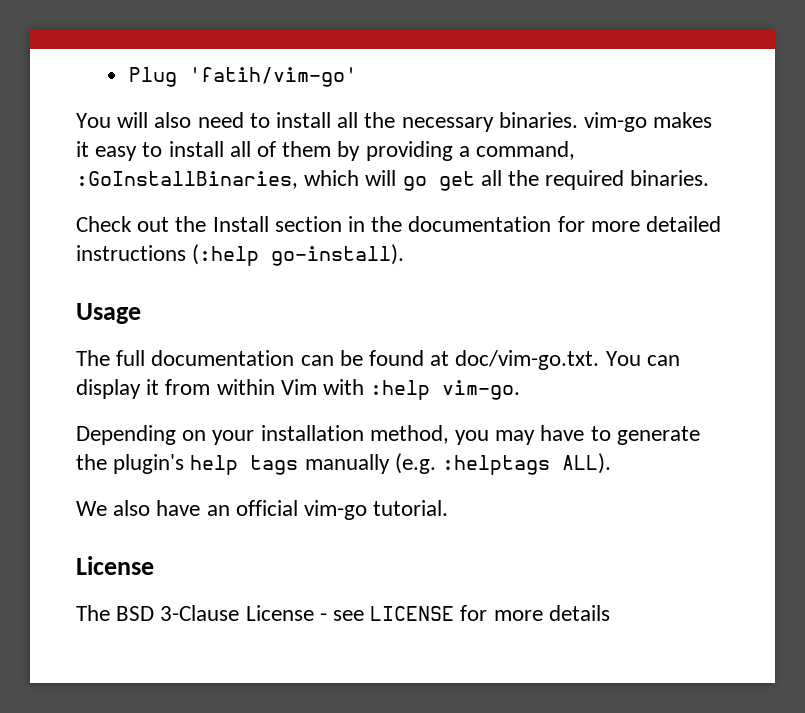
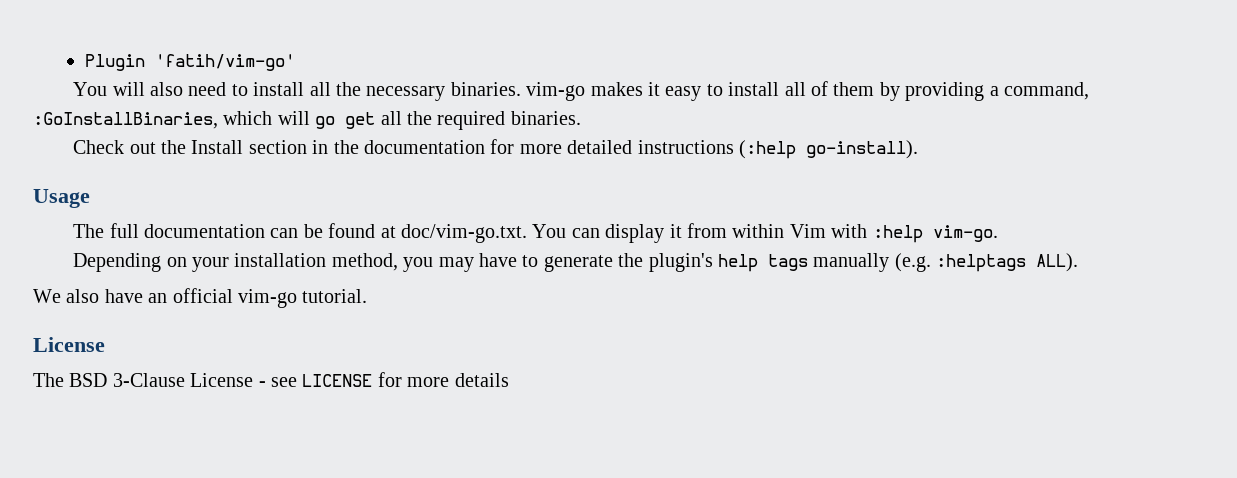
[128,67,177,87] Plug -> [85,54,146,71] Plugin

